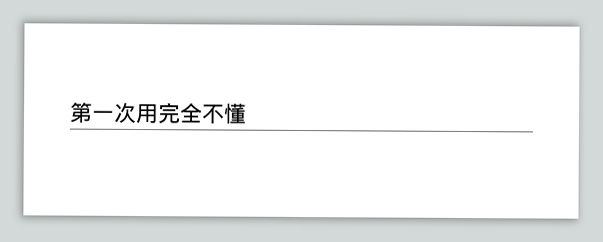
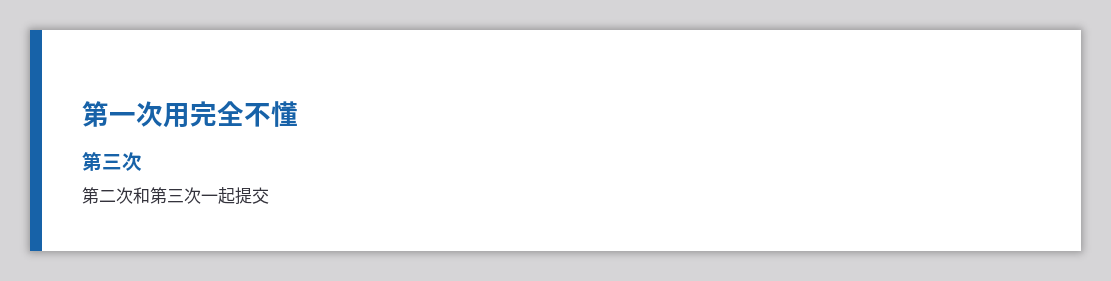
(247, 113) none -> [82,152,142,171] [82,187,269,205] // 第三次 // 第二次和第三次一起提交

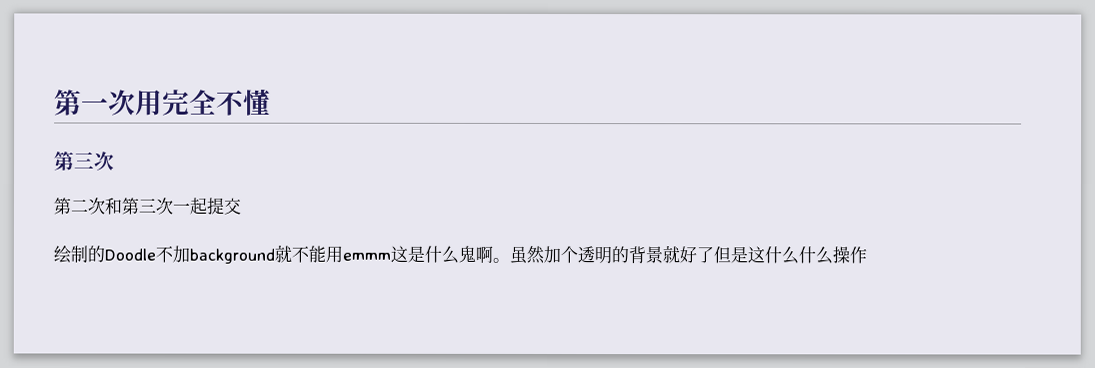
(269, 195) none -> [53,244,867,265] // 绘制的Doodle不加background就不能用emmm这是什么鬼啊。虽然加个透明的背景就好了但是这什么什么操作

